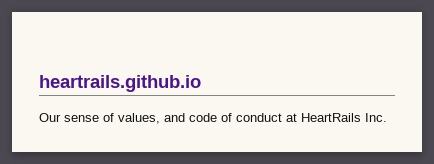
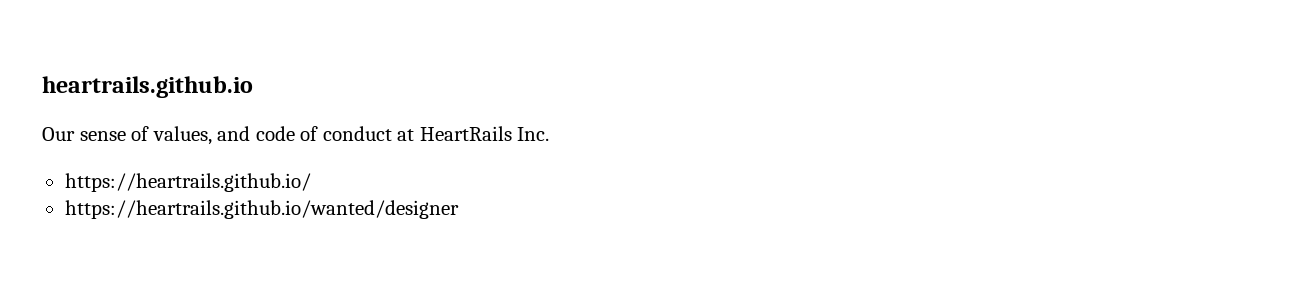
(387, 117) none -> [64,173,311,192] [64,200,459,219] // https://heartrails.github.io/ // https://heartrails.github.io/wanted/designer

